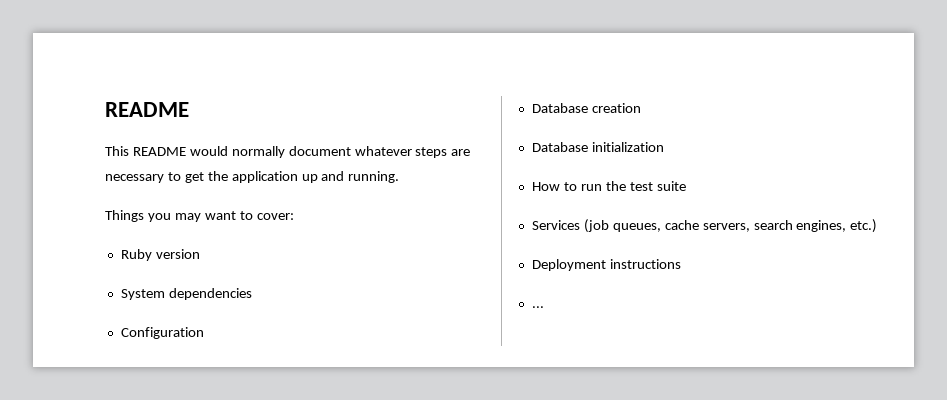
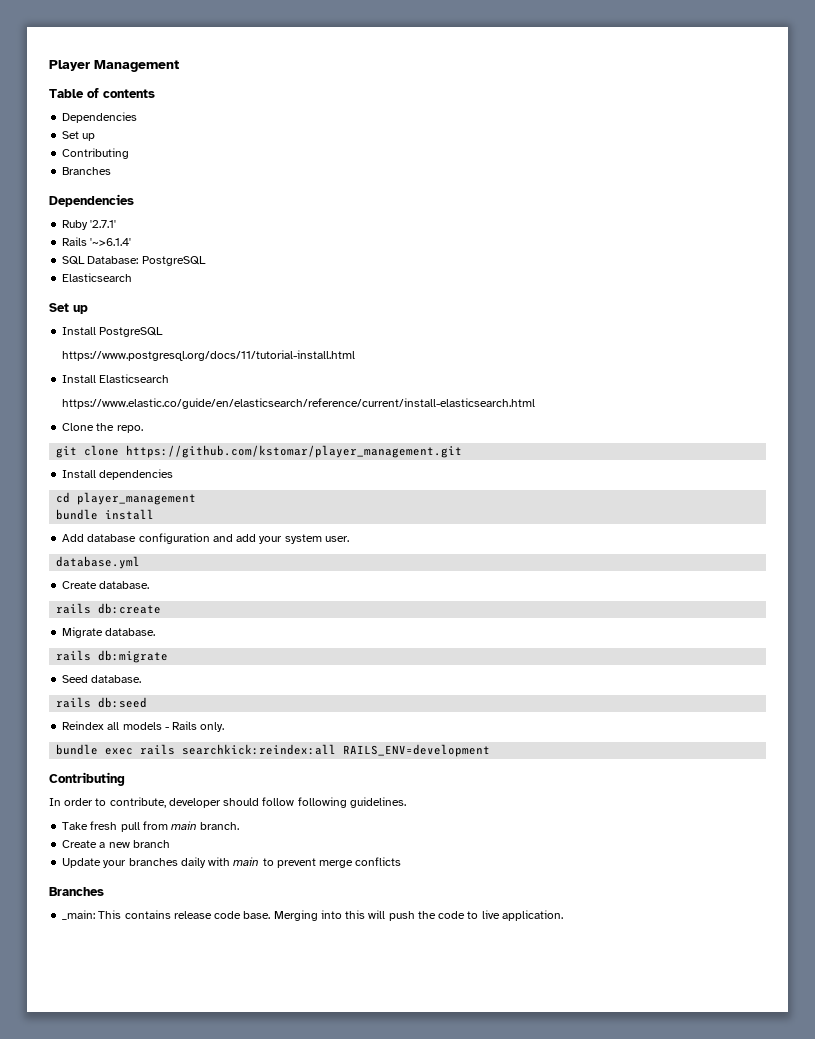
[105,102,189,117] [105,146,471,158] [105,171,400,183] [105,210,294,222] [120,249,200,261] [120,288,252,300] [120,327,204,339] [531,103,641,113] [531,142,664,152] [531,181,686,191] [531,219,878,233] [531,259,681,271] [531,306,544,308] README // This README would normally document whatever steps are necessary to get the application up and running. // Things you may want to cover: // Ruby version // System dependencies // Configuration // Database creation // Database initialization // How to run the test suite // Services (job queues, cache servers, search engines, etc.) // Deployment instructions // ... -> [49,60,179,72] [49,88,155,98] [62,112,138,123] [62,131,96,141] [62,148,130,159] [62,167,112,175] [49,194,134,207] [62,220,117,230] [62,237,132,246] [62,256,206,266] [62,273,133,282] [49,303,88,314] [62,327,164,337] [62,350,356,361] [62,374,170,383] [62,398,536,409] [62,423,143,433] [56,445,463,458] [62,469,174,480] [56,492,197,505] [56,509,155,520] [62,533,349,544] [56,556,141,569] [62,581,150,589] [56,603,162,614] [62,627,156,638] [56,650,169,663] [62,675,142,683] [56,697,148,708] [62,721,225,732] [56,744,491,757] [49,772,125,786] [49,797,406,808] [62,821,240,832] [62,840,170,848] [62,857,402,868] [49,887,104,896] [62,910,563,921] Player Management // Table of contents // Dependencies // Set up // Contributing // Branches // Dependencies // Ruby '2.7.1' // Rails '~>6.1.4' // SQL Database: PostgreSQL // Elasticsearch // Set up // Install PostgreSQL // https://www.postgresql.org/docs/11/tutorial-install.html // Install Elasticsearch // https://www.elastic.co/guide/en/elasticsearch/reference/current/install-elasticsearch.html // Clone the repo. // git clone https://github.com/kstomar/player_management.git // Install dependencies // cd player_management // bundle install // Add database configuration and add your system user. // database.yml // Create database. // rails db:create // Migrate database. // rails db:migrate // Seed database. // rails db:seed // Reindex all models - Rails only. // bundle exec rails searchkick:reindex:all RAILS_ENV=development // Contributing // In order to contribute, developer should follow following guidelines. // Take fresh pull from main branch. // Create a new branch // Update your branches daily with main to prevent merge conflicts // Branches // _main: This contains release code base. Merging into this will push the code to live application.

